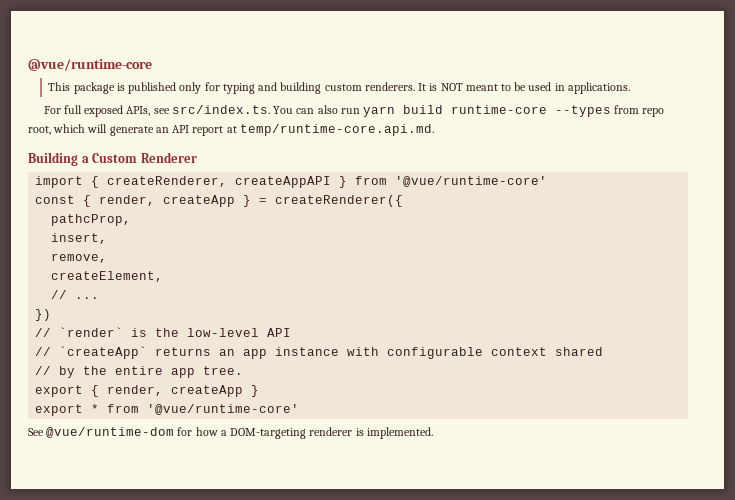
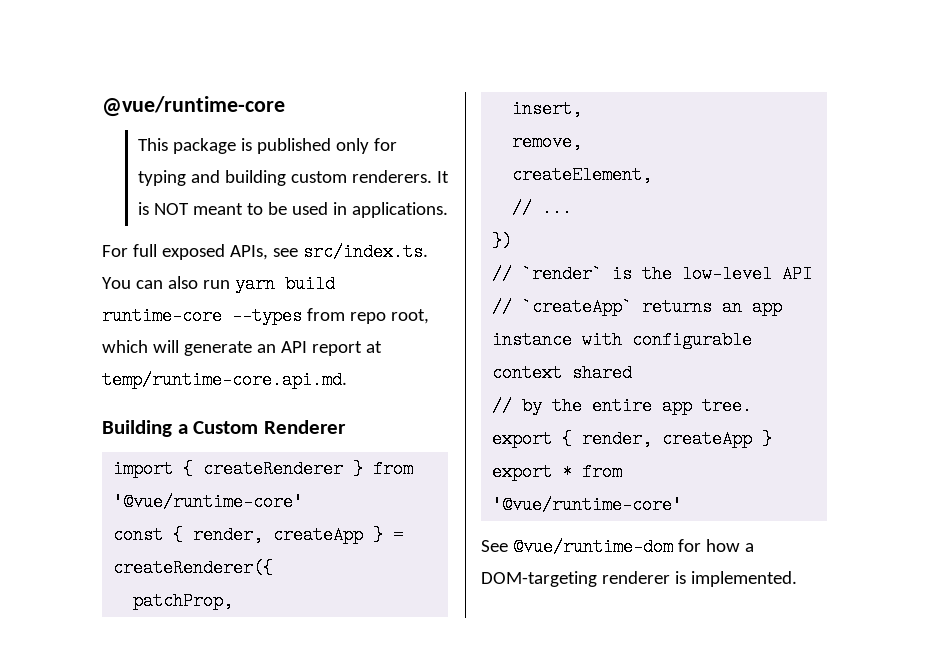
[107,176,332,188] createRenderer, createAppAPI -> [203,460,344,478] createRenderer
[51,214,132,226] pathcProp, -> [133,592,234,610] patchProp,

